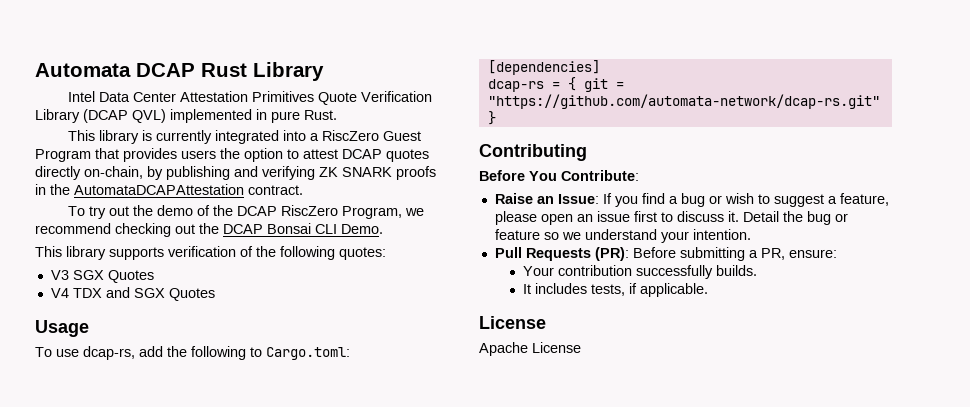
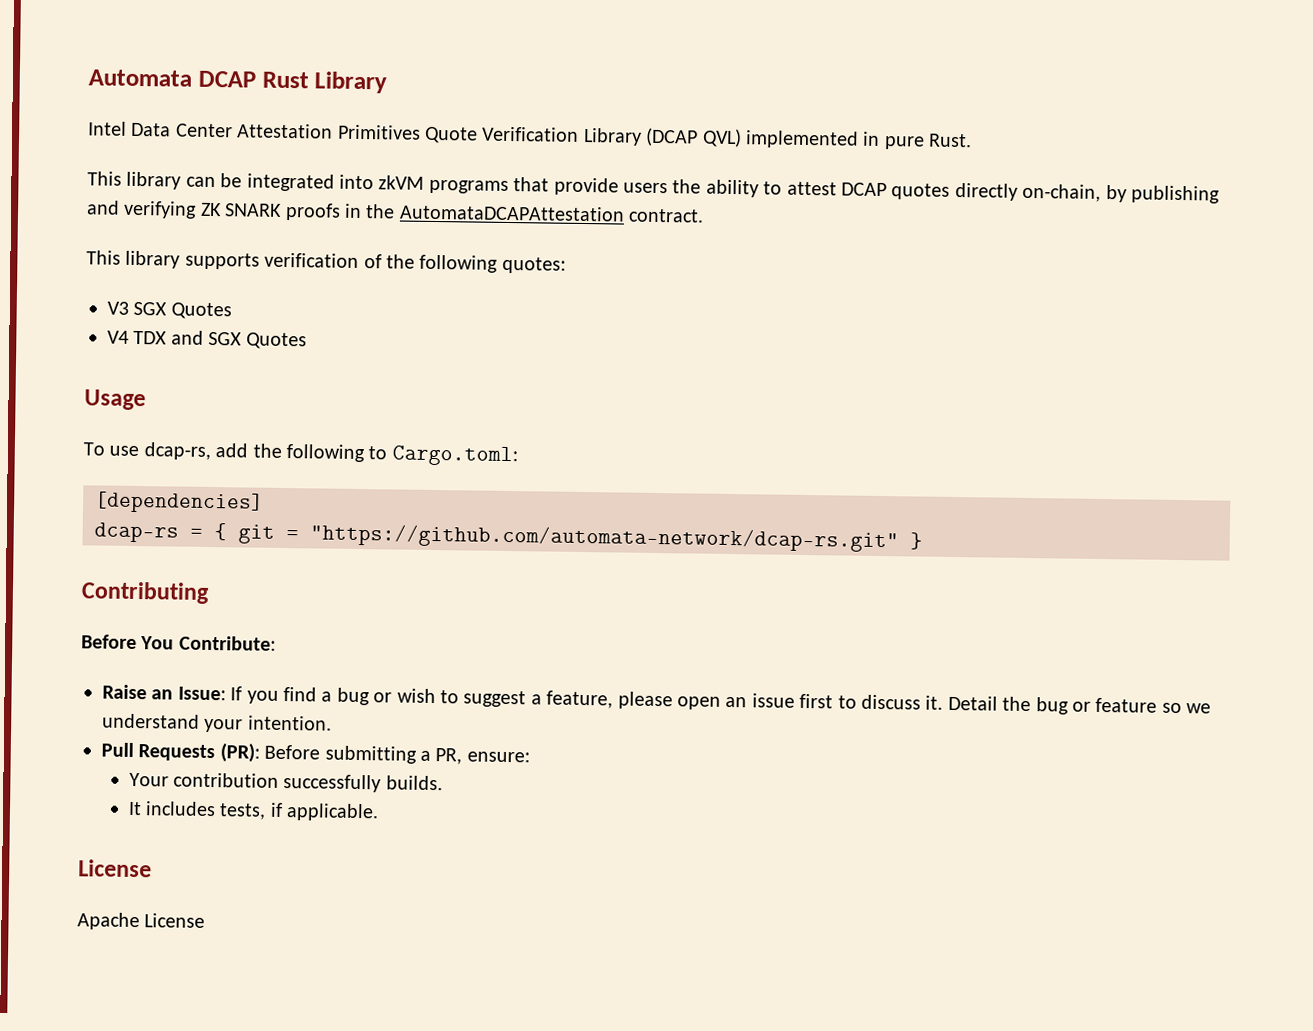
[141,130,421,144] [35,148,177,162] is currently integrated into a RiscZero Guest Program that provides -> [185,173,619,196] can be integrated into zkVM programs that provide
[244,148,283,162] option -> [705,179,759,198] ability
[67,205,424,219] [35,223,383,237] // To try out the demo of the DCAP RiscZero Program, we recommend checking out the DCAP Bonsai CLI Demo. -> (705, 215) none

